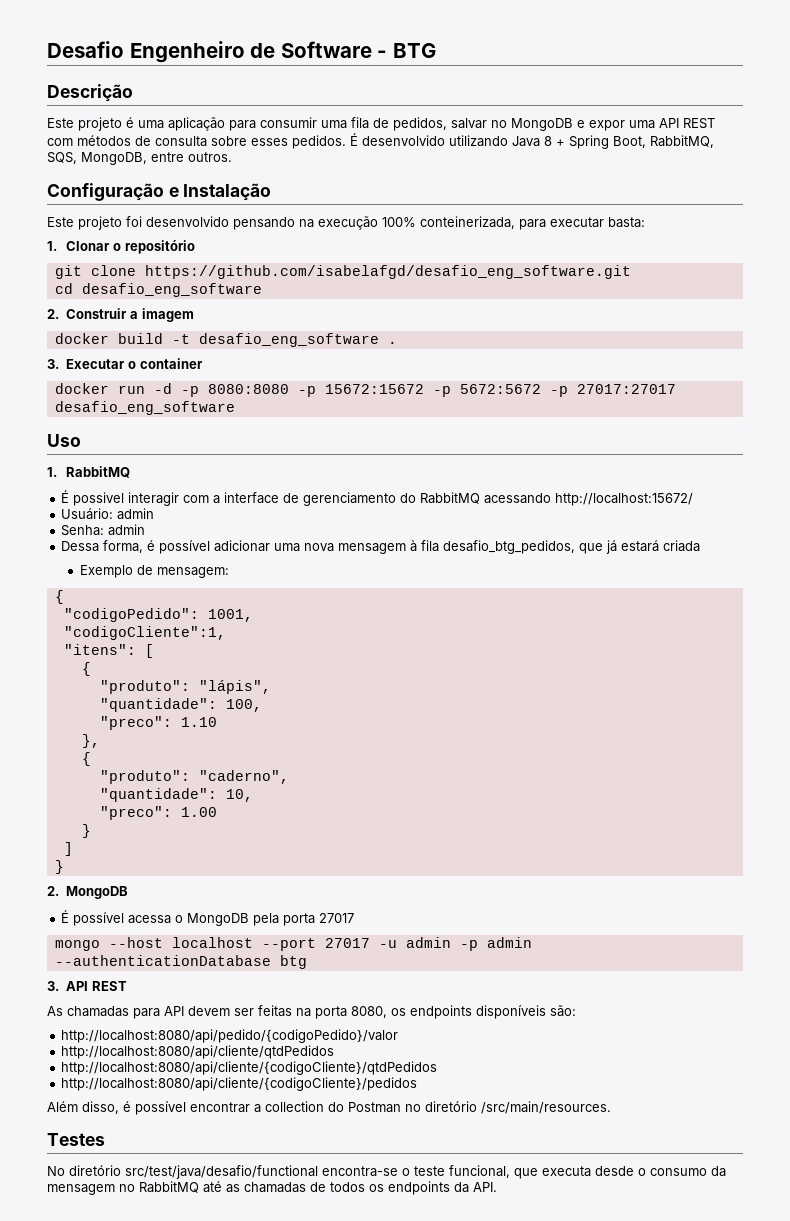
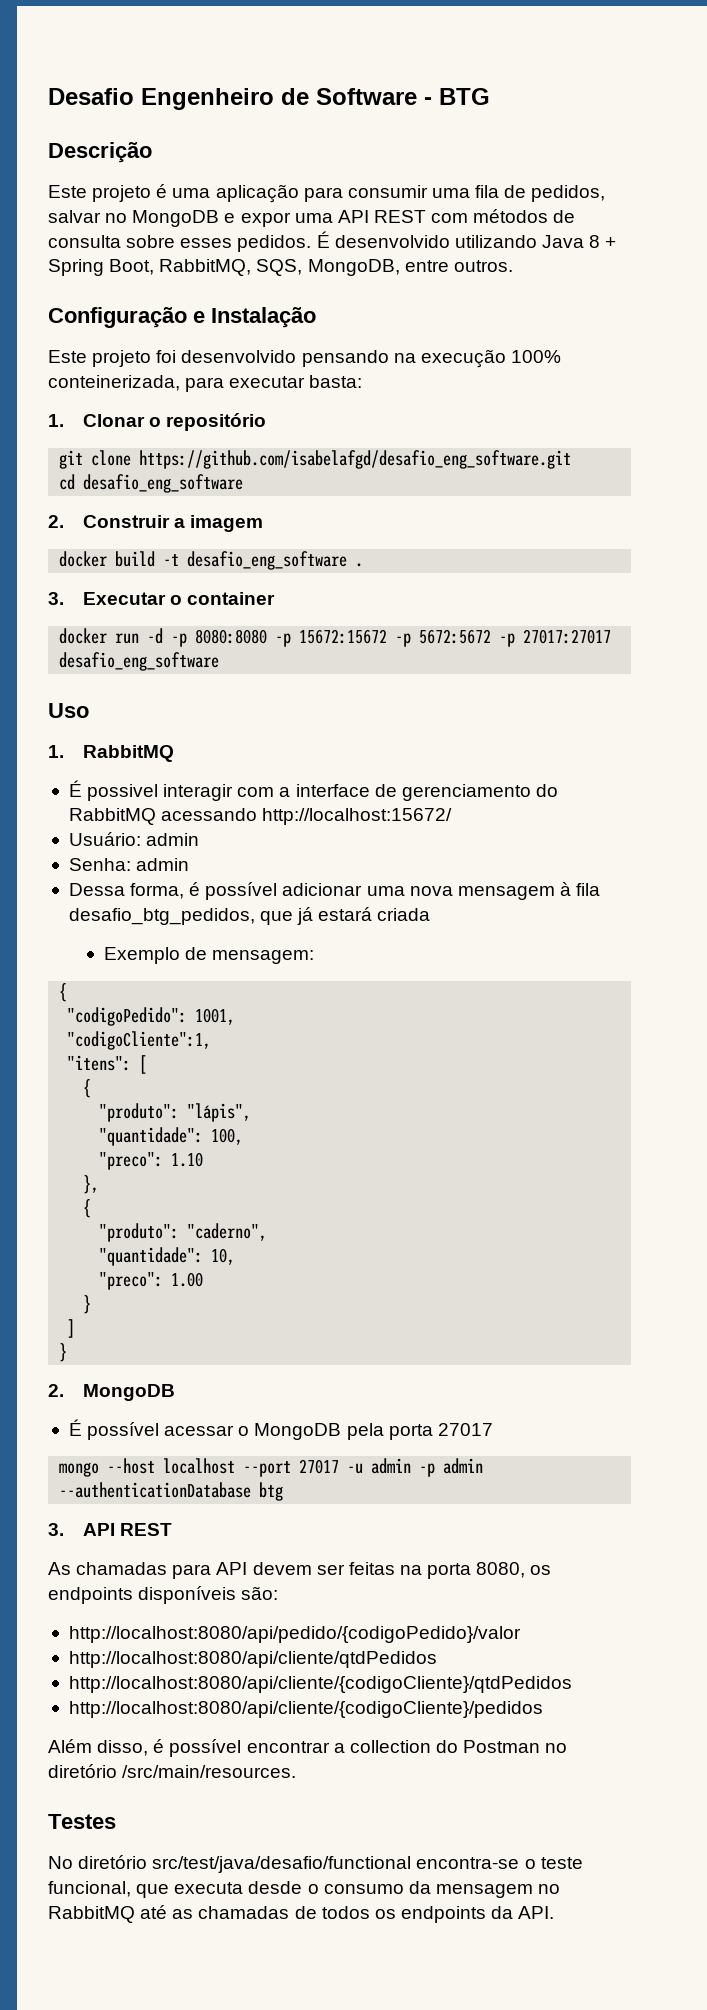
[128,915,172,924] acessa -> [164,1425,235,1436] acessar

